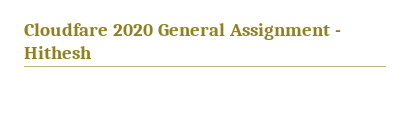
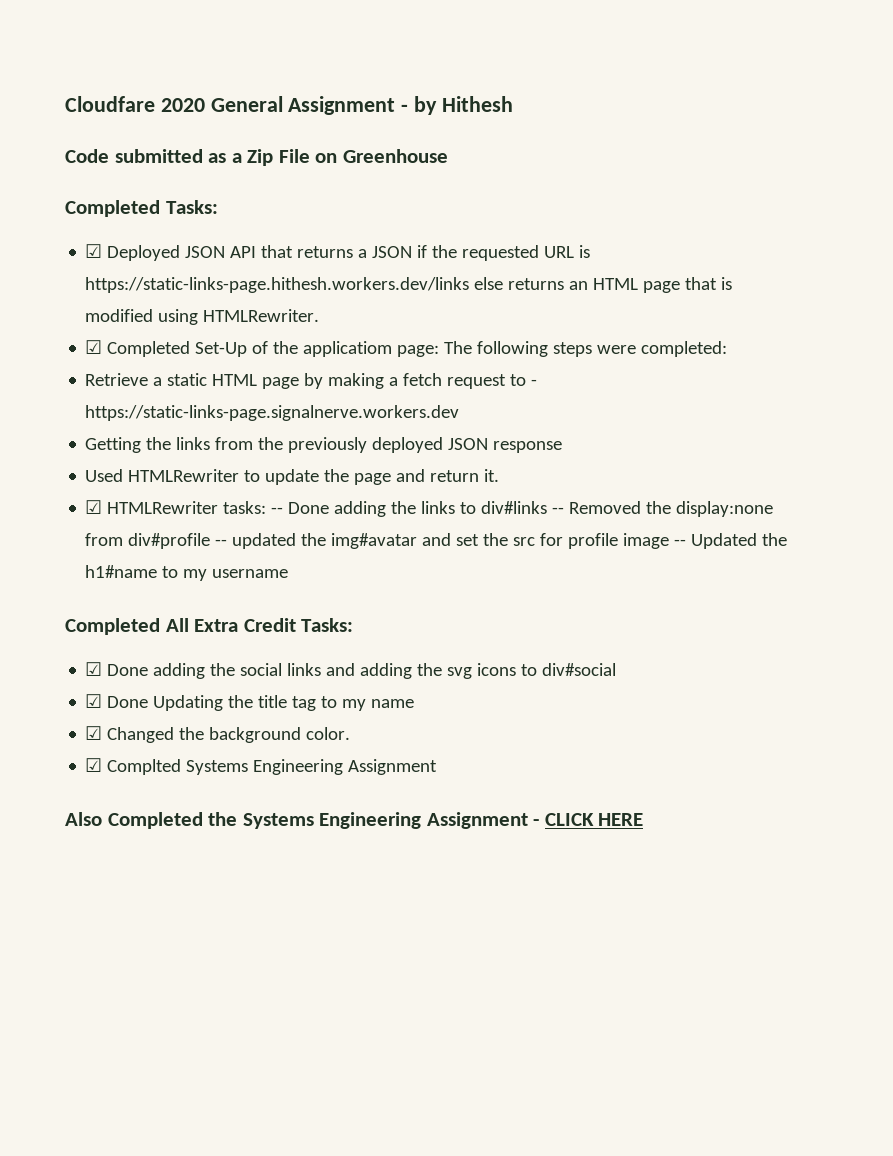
(341, 33) none -> [414,96,438,115] by
(92, 52) none -> [65,149,448,166] [65,200,218,217] [85,244,591,261] [85,277,733,293] [85,309,320,325] [85,340,728,357] [85,373,538,389] [85,405,460,421] [85,437,563,453] [85,469,500,485] [85,500,774,517] [85,533,788,549] [85,565,289,581] [65,618,354,635] [85,662,617,679] [85,694,415,711] [85,726,351,743] [85,758,438,775] [65,812,644,829] // Code submitted as a Zip File on Greenhouse // Completed Tasks: // ☑ Deployed JSON API that returns a JSON if the requested URL is https://static-links-page.hithesh.workers.dev/links else returns an HTML page that is modified using HTMLRewriter. // ☑ Completed Set-Up of the applicatiom page: The following steps were completed: // Retrieve a static HTML page by making a fetch request to - https://static-links-page.signalnerve.workers.dev // Getting the links from the previously deployed JSON response // Used HTMLRewriter to update the page and return it. // ☑ HTMLRewriter tasks: -- Done adding the links to div#links -- Removed the display:none from div#profile -- updated the img#avatar and set the src for profile image -- Updated the h1#name to my username // Completed All Extra Credit Tasks: // ☑ Done adding the social links and adding the svg icons to div#social // ☑ Done Updating the title tag to my name // ☑ Changed the background color. // ☑ Complted Systems Engineering Assignment // Also Completed the Systems Engineering Assignment - CLICK HERE

